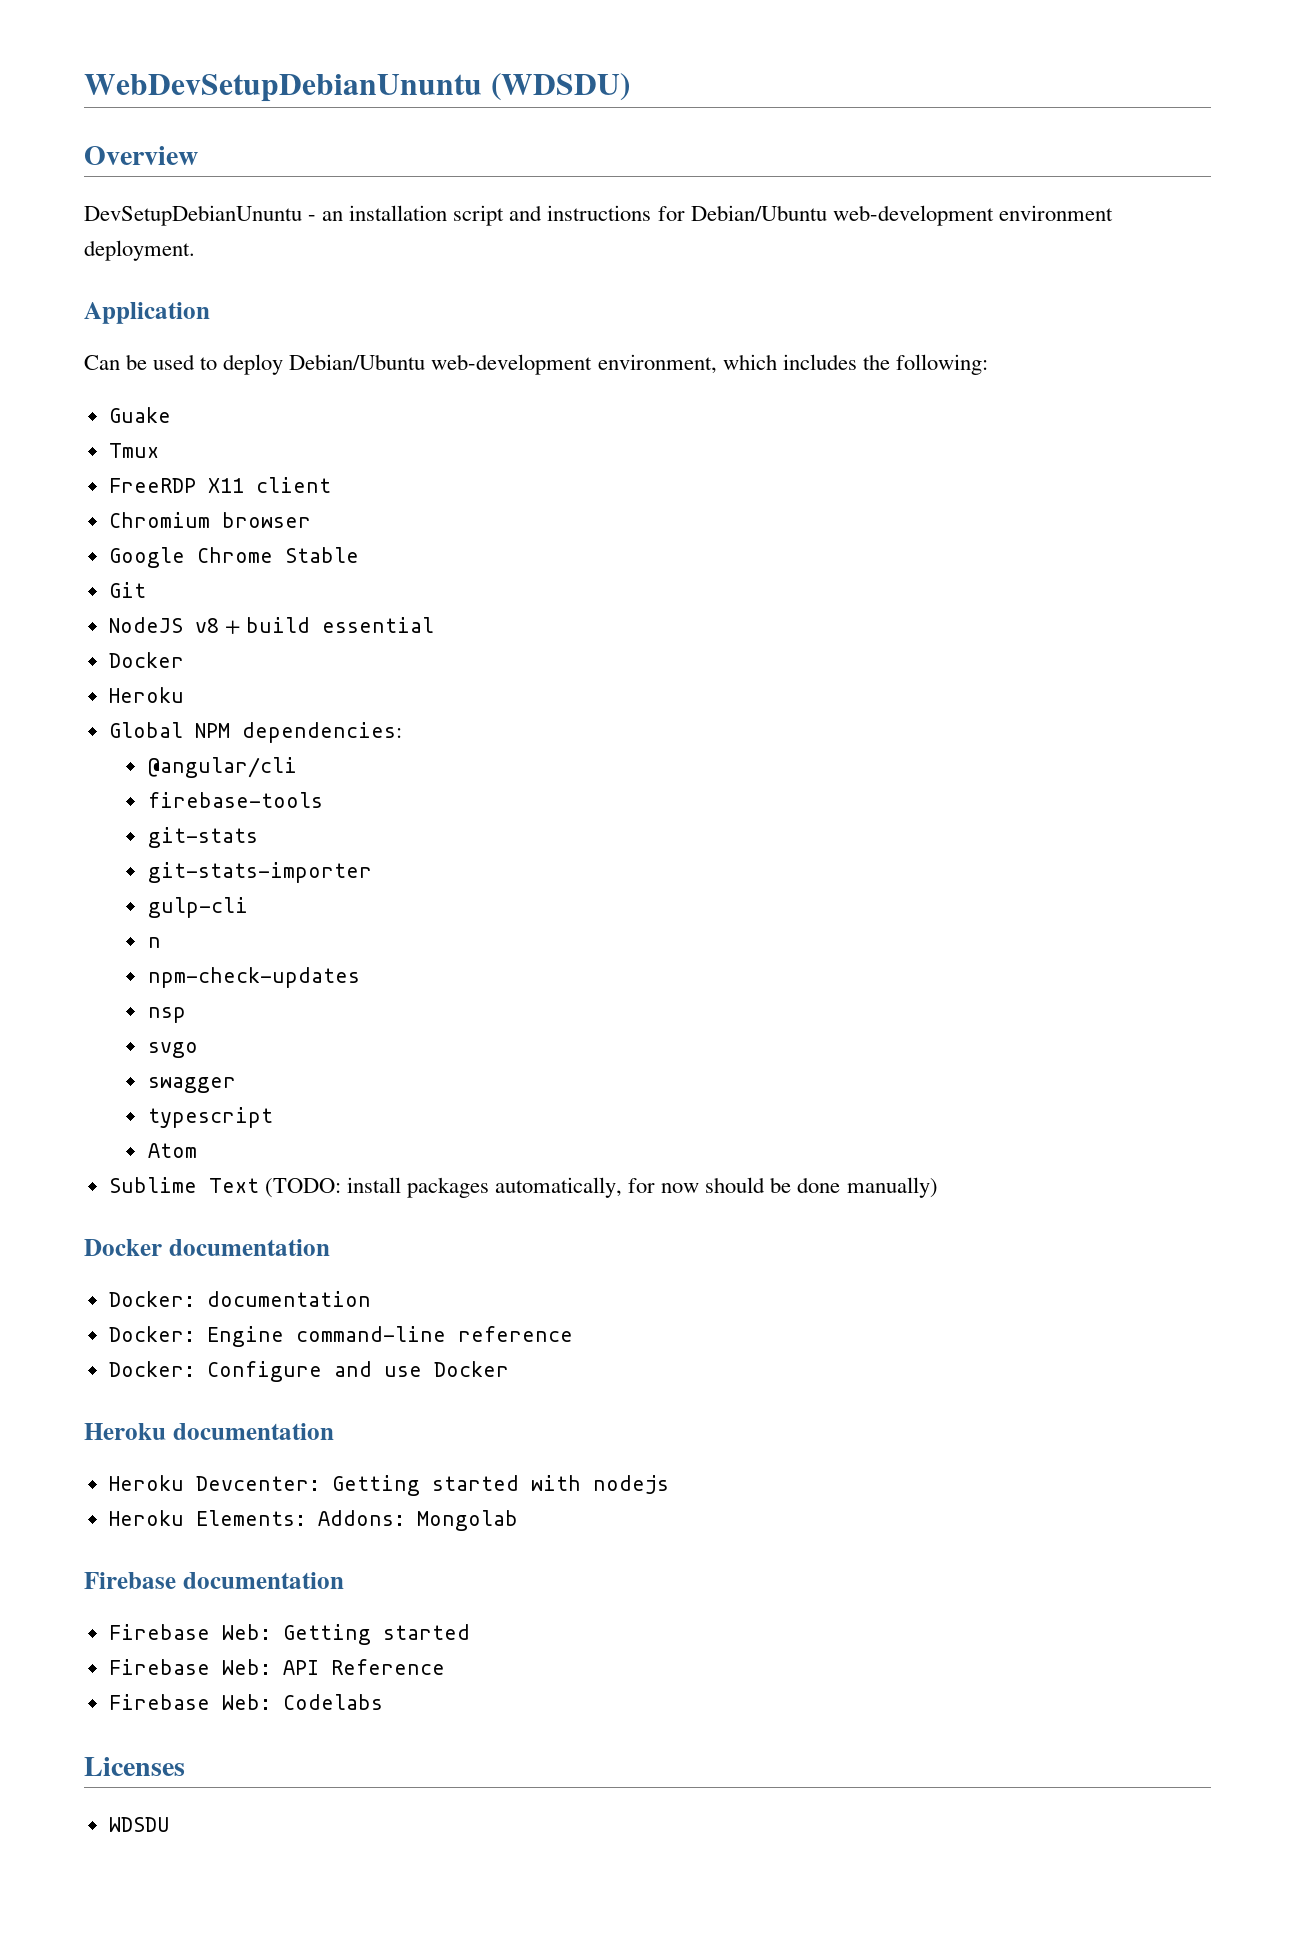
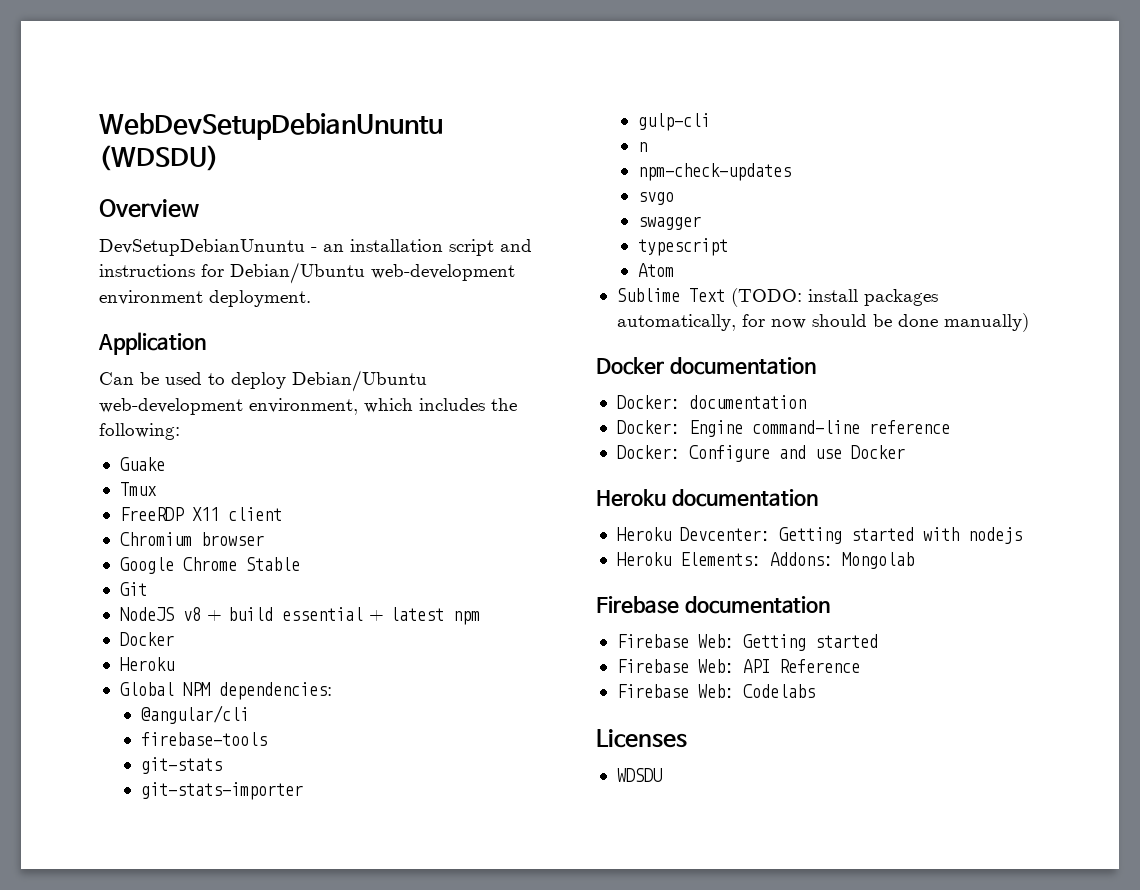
(434, 625) none -> [368,607,480,625] + latest npm
[147,1007,186,1023] // nsp -> (792, 172) none

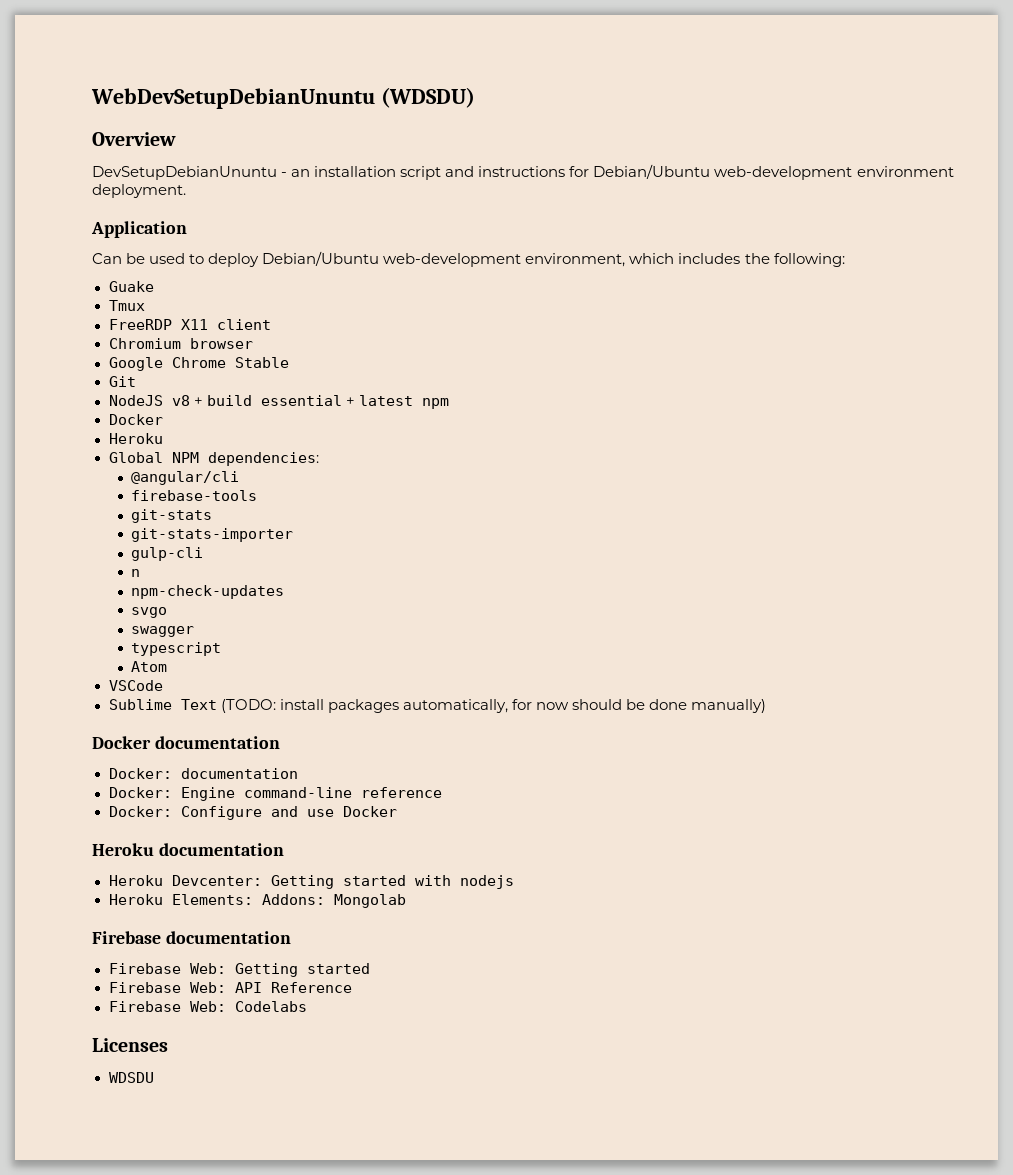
(675, 270) none -> [108,680,163,691] // VSCode

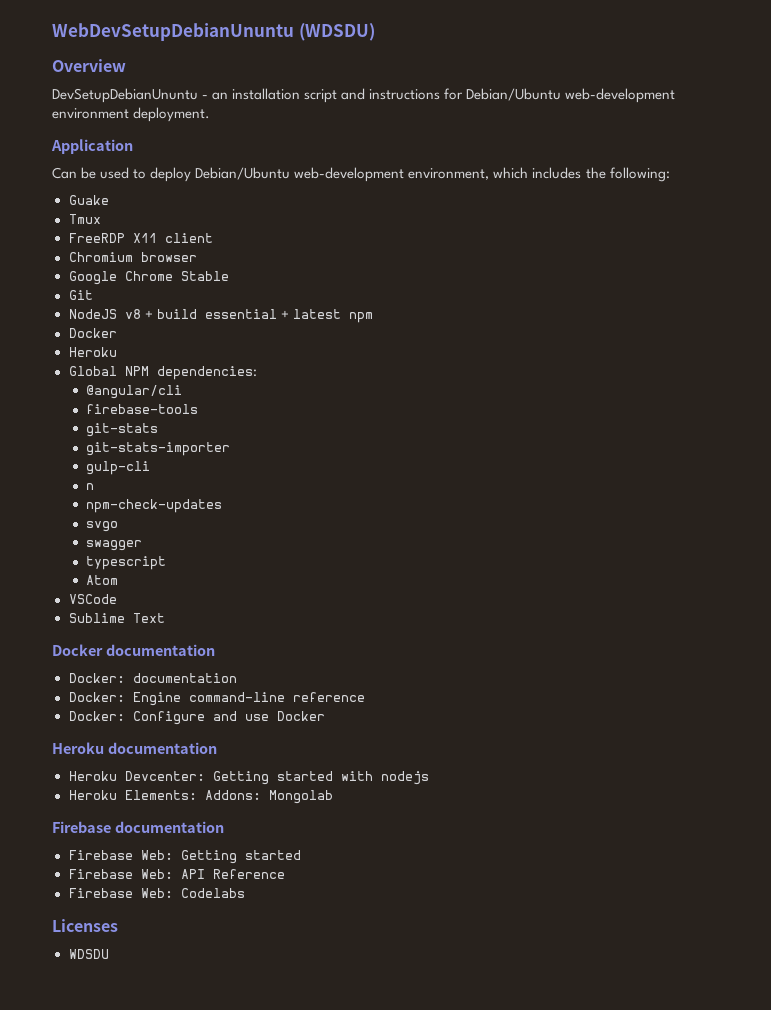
[220,699,766,713] (TODO: install packages automatically, for now should be done manually) -> (165, 618) none

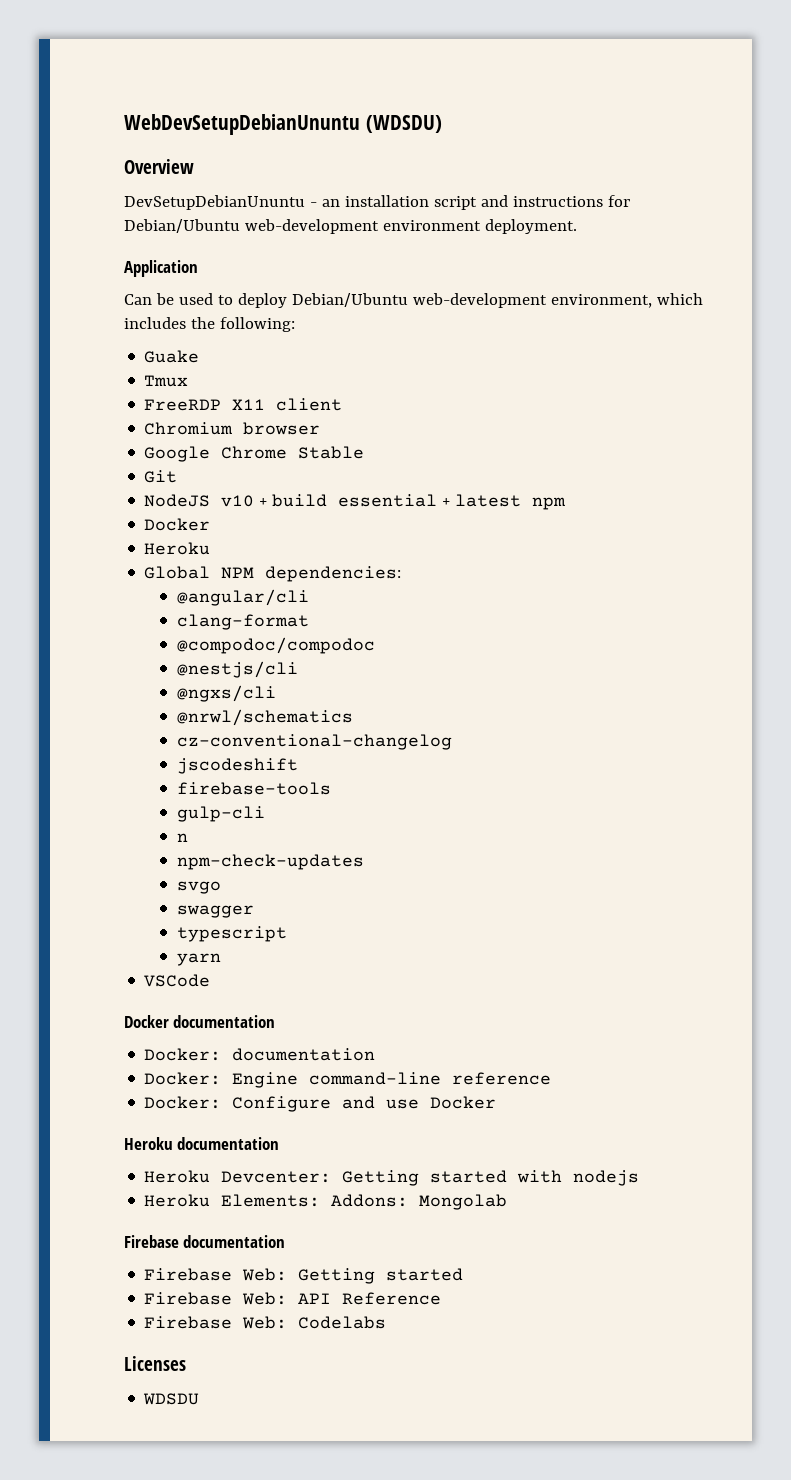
[124,309,141,319] v8 -> [221,495,255,507] v10
(183, 392) none -> [176,614,309,630] [176,637,375,654] [176,661,298,678] [176,685,276,702] [176,709,353,726] [176,734,452,750] [176,758,298,774] // clang-format // @compodoc/compodoc // @nestjs/cli // @ngxs/cli // @nrwl/schematics // cz-conventional-changelog // jscodeshift
[86,423,159,437] [86,442,231,456] // git-stats // git-stats-importer -> (331, 788) none
[86,575,119,585] Atom -> [176,953,221,966] yarn
[68,613,165,623] // Sublime Text -> (211, 980) none

